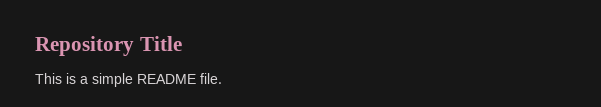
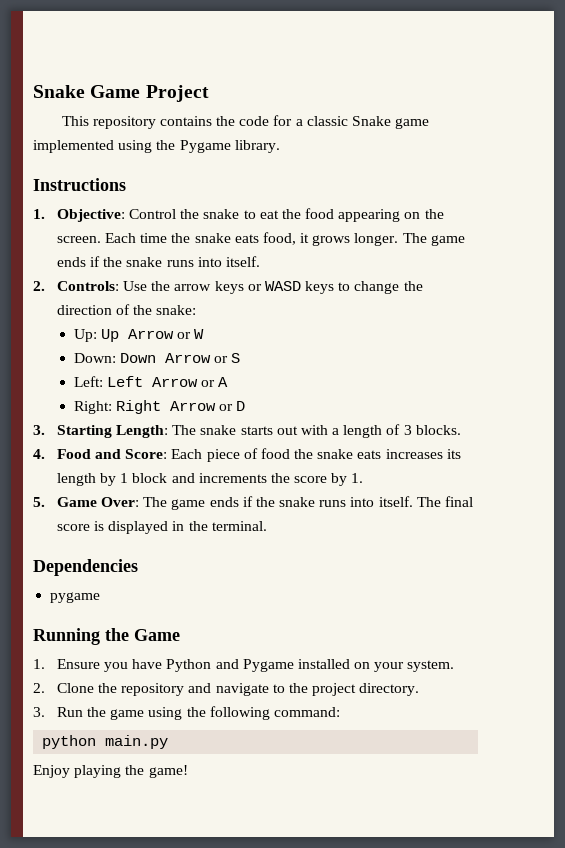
[35,36,182,56] [35,73,222,87] Repository Title // This is a simple README file. -> [33,85,209,102] [61,115,430,129] [33,140,280,153] [33,178,126,191] [33,208,444,222] [56,232,465,246] [56,256,260,267] [33,281,423,294] [56,304,197,315] [73,329,205,342] [73,353,241,363] [73,376,229,387] [73,400,246,414] [33,424,461,438] [33,448,461,462] [56,473,364,486] [33,496,473,510] [56,521,267,534] [33,559,138,576] [50,592,101,603] [33,628,180,645] [33,659,455,672] [33,683,420,696] [33,706,340,720] [42,735,169,749] [33,765,188,778] Snake Game Project // This repository contains the code for a classic Snake game implemented using the Pygame library. // Instructions // 1. Objective: Control the snake to eat the food appearing on the screen. Each time the snake eats food, it grows longer. The game ends if the snake runs into itself. // 2. Controls: Use the arrow keys or WASD keys to change the direction of the snake: // Up: Up Arrow or W // Down: Down Arrow or S // Left: Left Arrow or A // Right: Right Arrow or D // 3. Starting Length: The snake starts out with a length of 3 blocks. // 4. Food and Score: Each piece of food the snake eats increases its length by 1 block and increments the score by 1. // 5. Game Over: The game ends if the snake runs into itself. The final score is displayed in the terminal. // Dependencies // pygame // Running the Game // 1. Ensure you have Python and Pygame installed on your system. // 2. Clone the repository and navigate to the project directory. // 3. Run the game using the following command: // python main.py // Enjoy playing the game!

